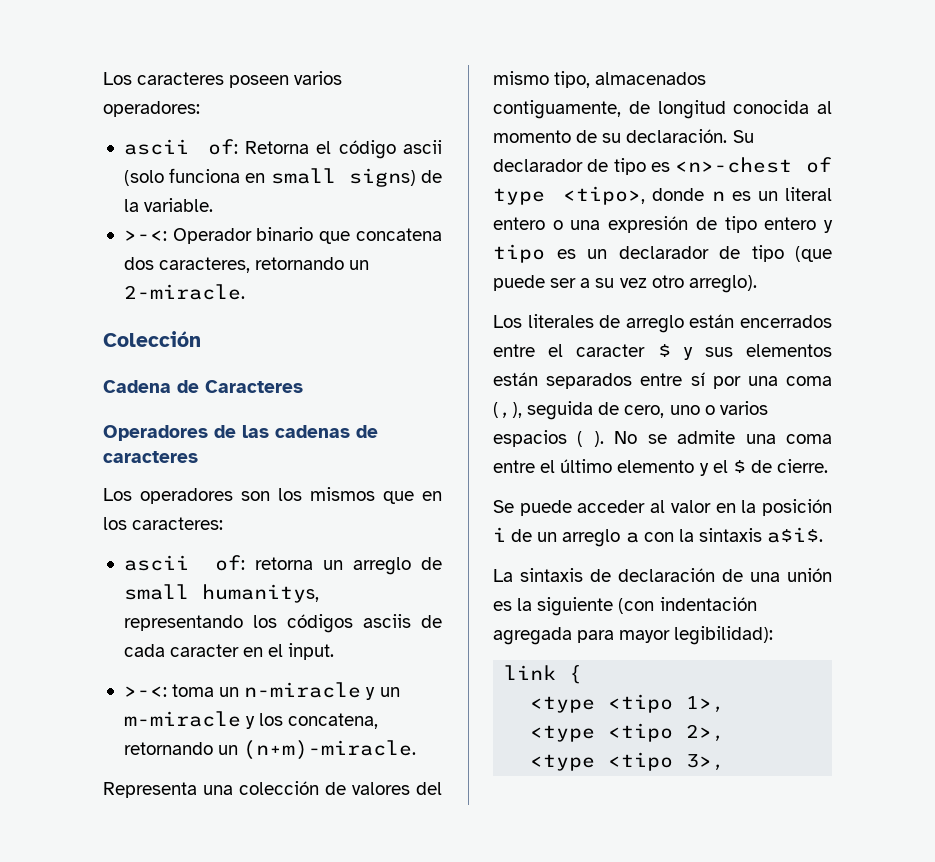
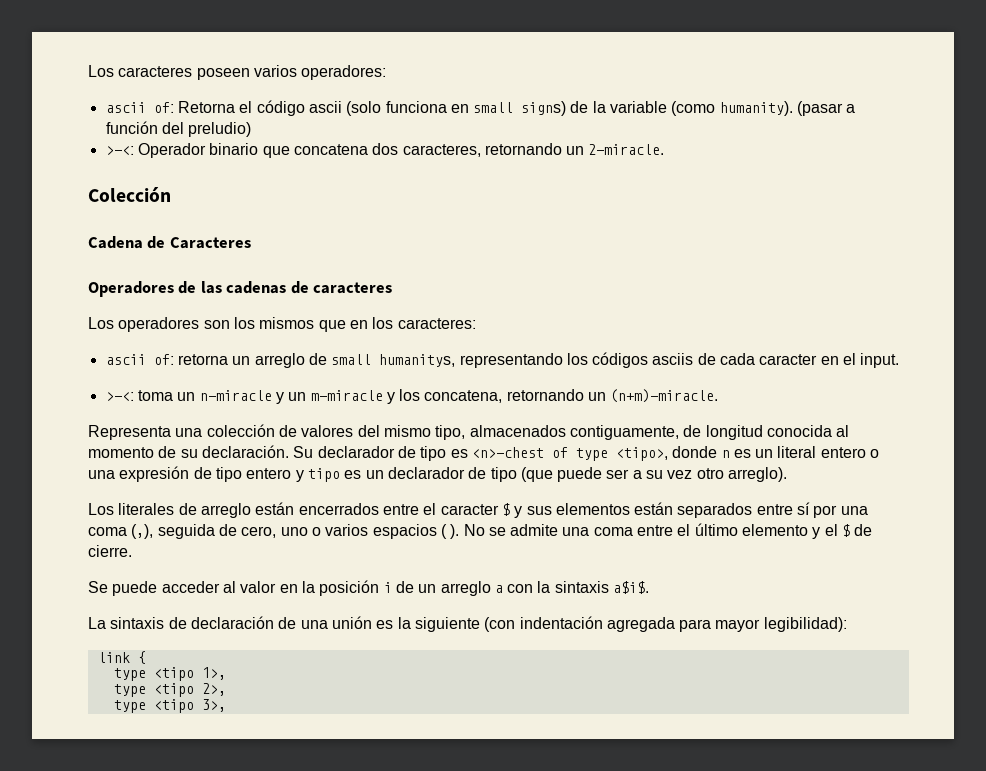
[144,198,214,212] variable. -> [610,101,856,116] [105,121,252,137] variable (como humanity). (pasar a función del preludio)
[530,696,596,713] <type -> [113,668,146,681] type
[530,725,596,742] <type -> [113,684,146,697] type
[530,754,596,771] <type -> [113,700,146,713] type

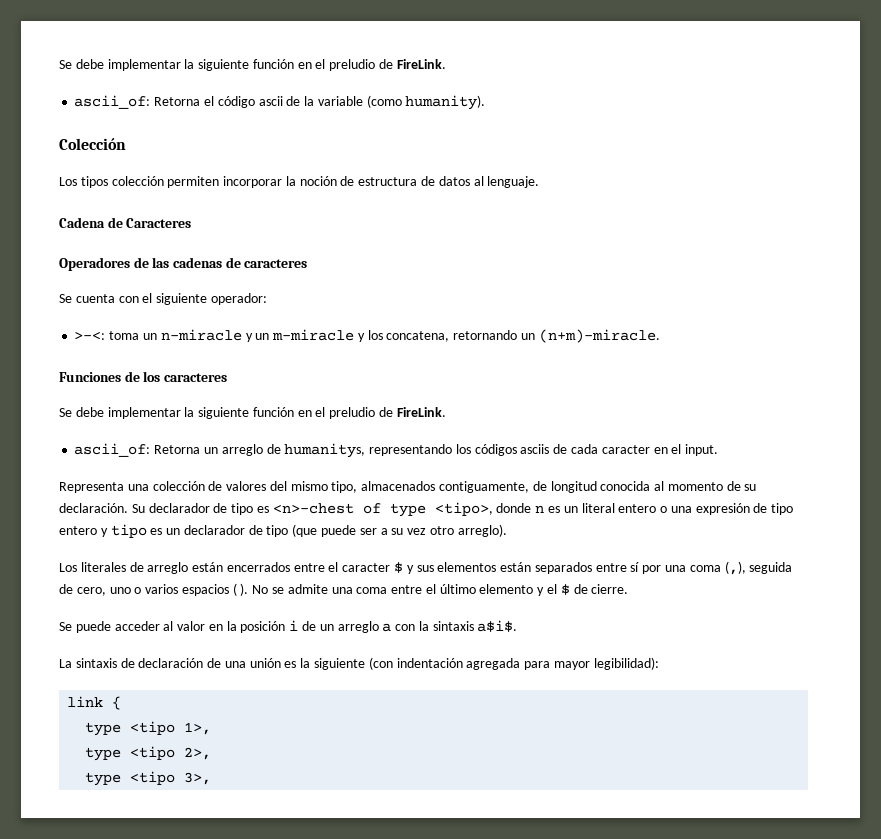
[88,65,387,80] [105,100,567,116] Los caracteres poseen varios operadores: // ascii of: Retorna el código ascii (solo funciona en small signs) -> [59,59,446,71] [74,95,283,109] Se debe implementar la siguiente función en el preludio de FireLink. // ascii_of: Retorna el código ascii
[797,101,856,116] [105,121,252,137] [105,143,665,158] [88,187,171,202] (pasar a función del preludio) // >-<: Operador binario que concatena dos caracteres, retornando un 2-miracle. // Colección -> [59,138,126,150] [59,176,540,188] // Colección // Los tipos colección permiten incorporar la noción de estructura de datos al lenguaje.
[88,317,476,332] [105,352,900,368] Los operadores son los mismos que en los caracteres: // ascii of: retorna un arreglo de small humanitys, representando los códigos asciis de cada caracter en el input. -> [59,293,267,305] Se cuenta con el siguiente operador:
(719, 396) none -> [59,371,227,382] [59,407,446,419] [74,443,719,458] // Funciones de los caracteres // Se debe implementar la siguiente función en el preludio de FireLink. // ascii_of: Retorna un arreglo de humanitys, representando los códigos asciis de cada caracter en el input.

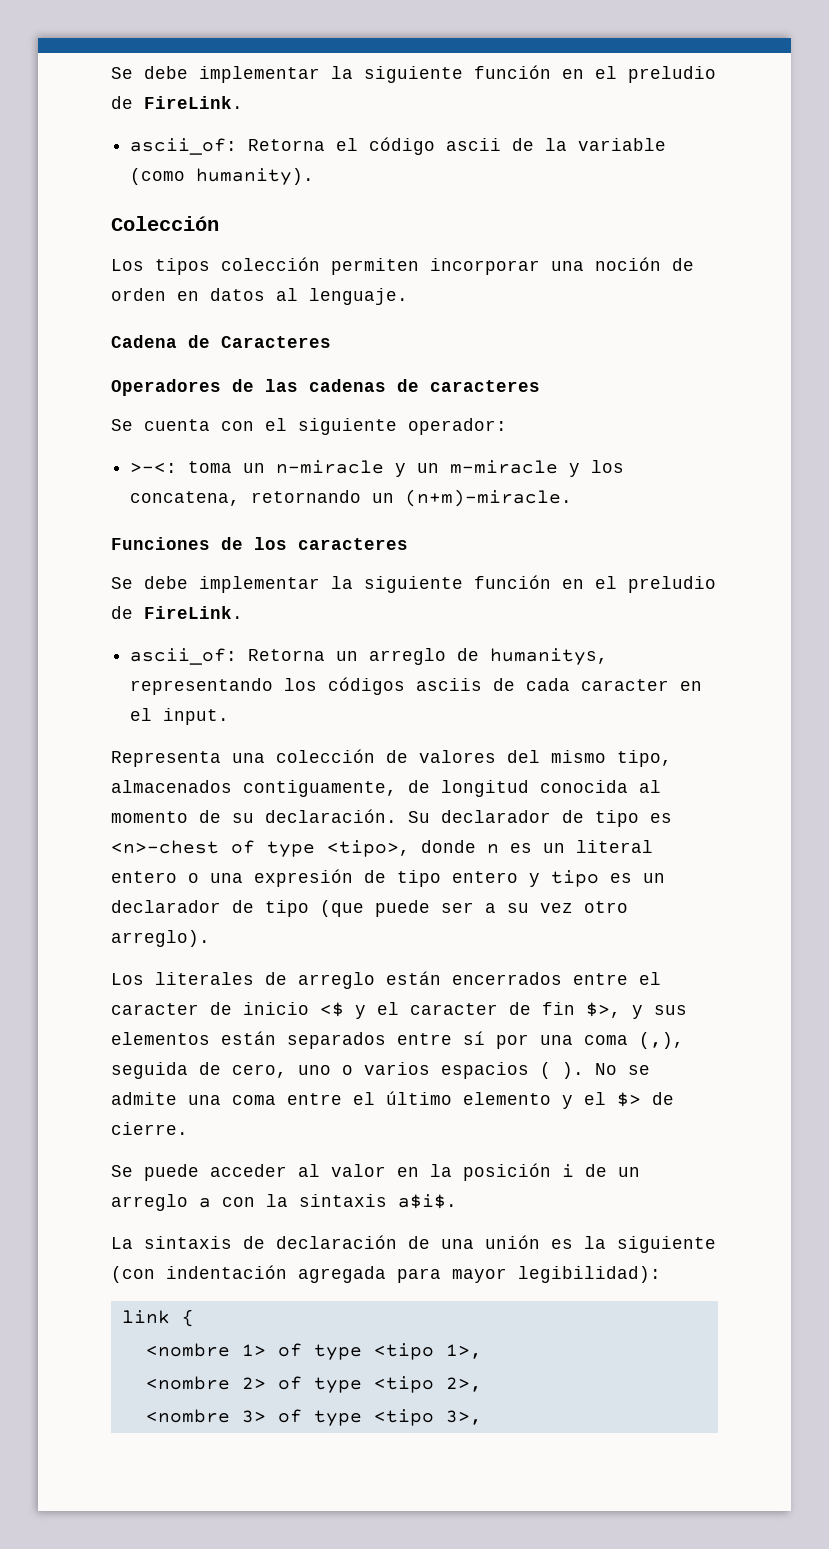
[285,176,296,186] la -> [551,261,584,271] una
[358,176,436,186] estructura de -> [111,288,199,301] orden en
[394,562,404,573] $ -> [210,1002,621,1019] de inicio <$ y el caracter de fin $>,
[560,584,570,595] $ -> [617,1092,641,1107] $>
(122, 703) none -> [145,1343,302,1357] <nombre 1> of
(212, 728) none -> [145,1376,302,1390] <nombre 2> of
(212, 753) none -> [145,1409,302,1423] <nombre 3> of

